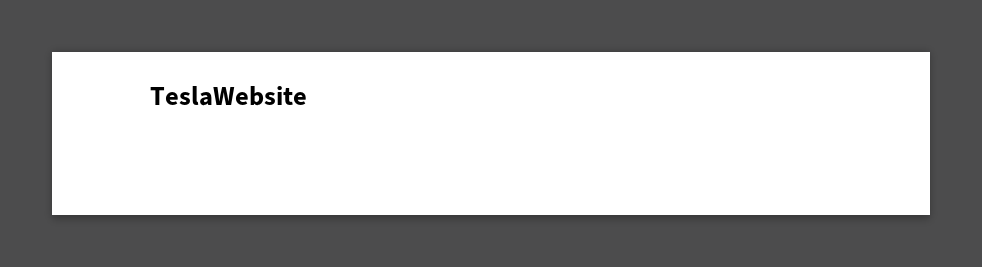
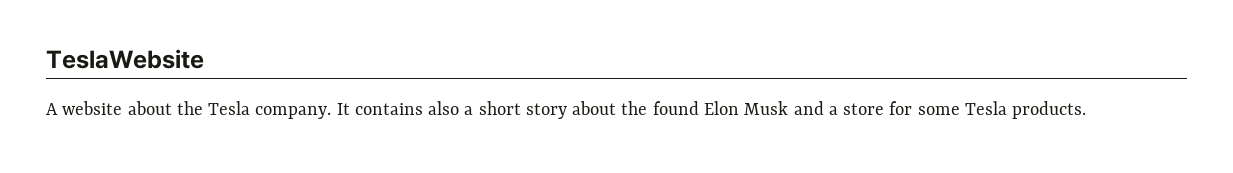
(307, 96) none -> [46,101,1087,119] // A website about the Tesla company. It contains also a short story about the found Elon Musk and a store for some Tesla products.

